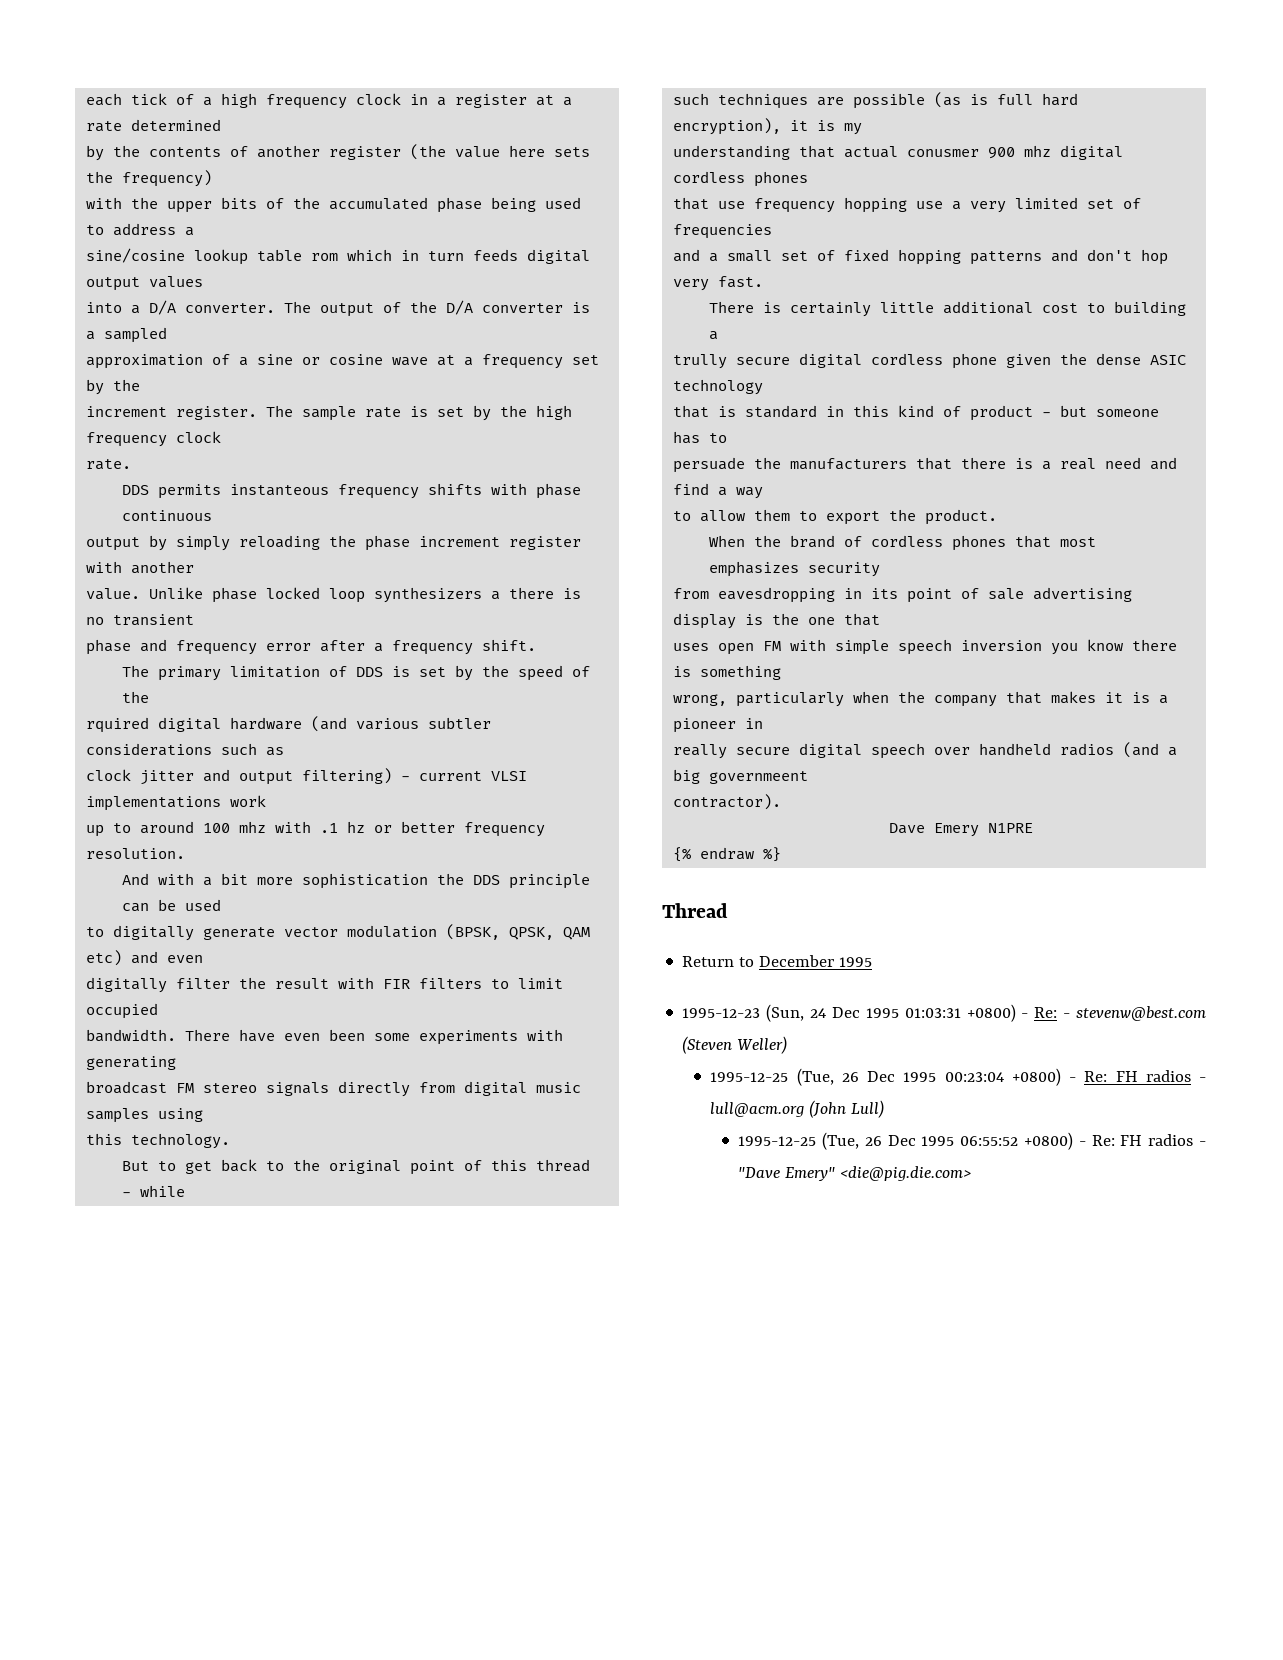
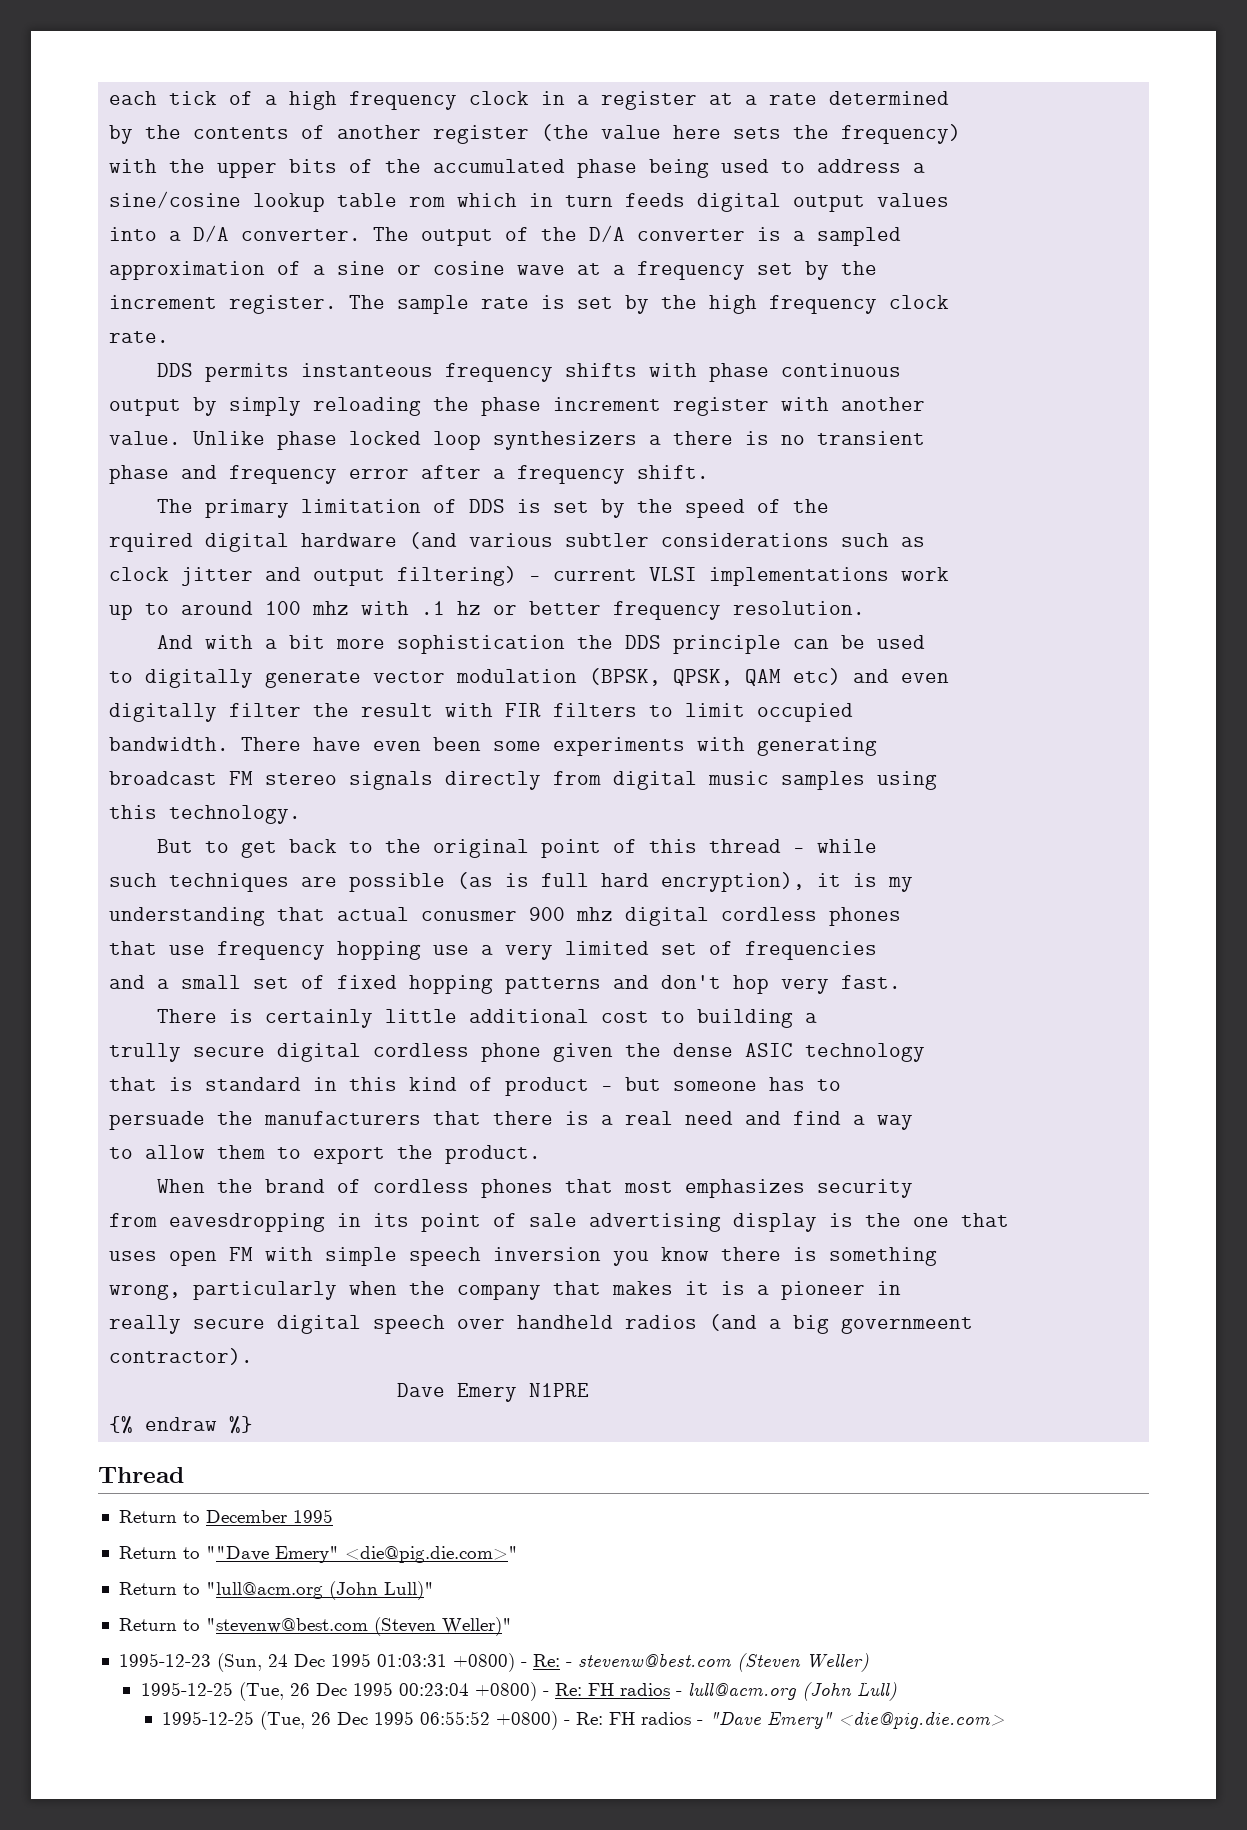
(873, 962) none -> [118,1546,518,1563] [118,1581,434,1600] [118,1617,512,1636] // Return to ""Dave Emery" <die@pig.die.com>" // Return to "lull@acm.org (John Lull)" // Return to "stevenw@best.com (Steven Weller)"

